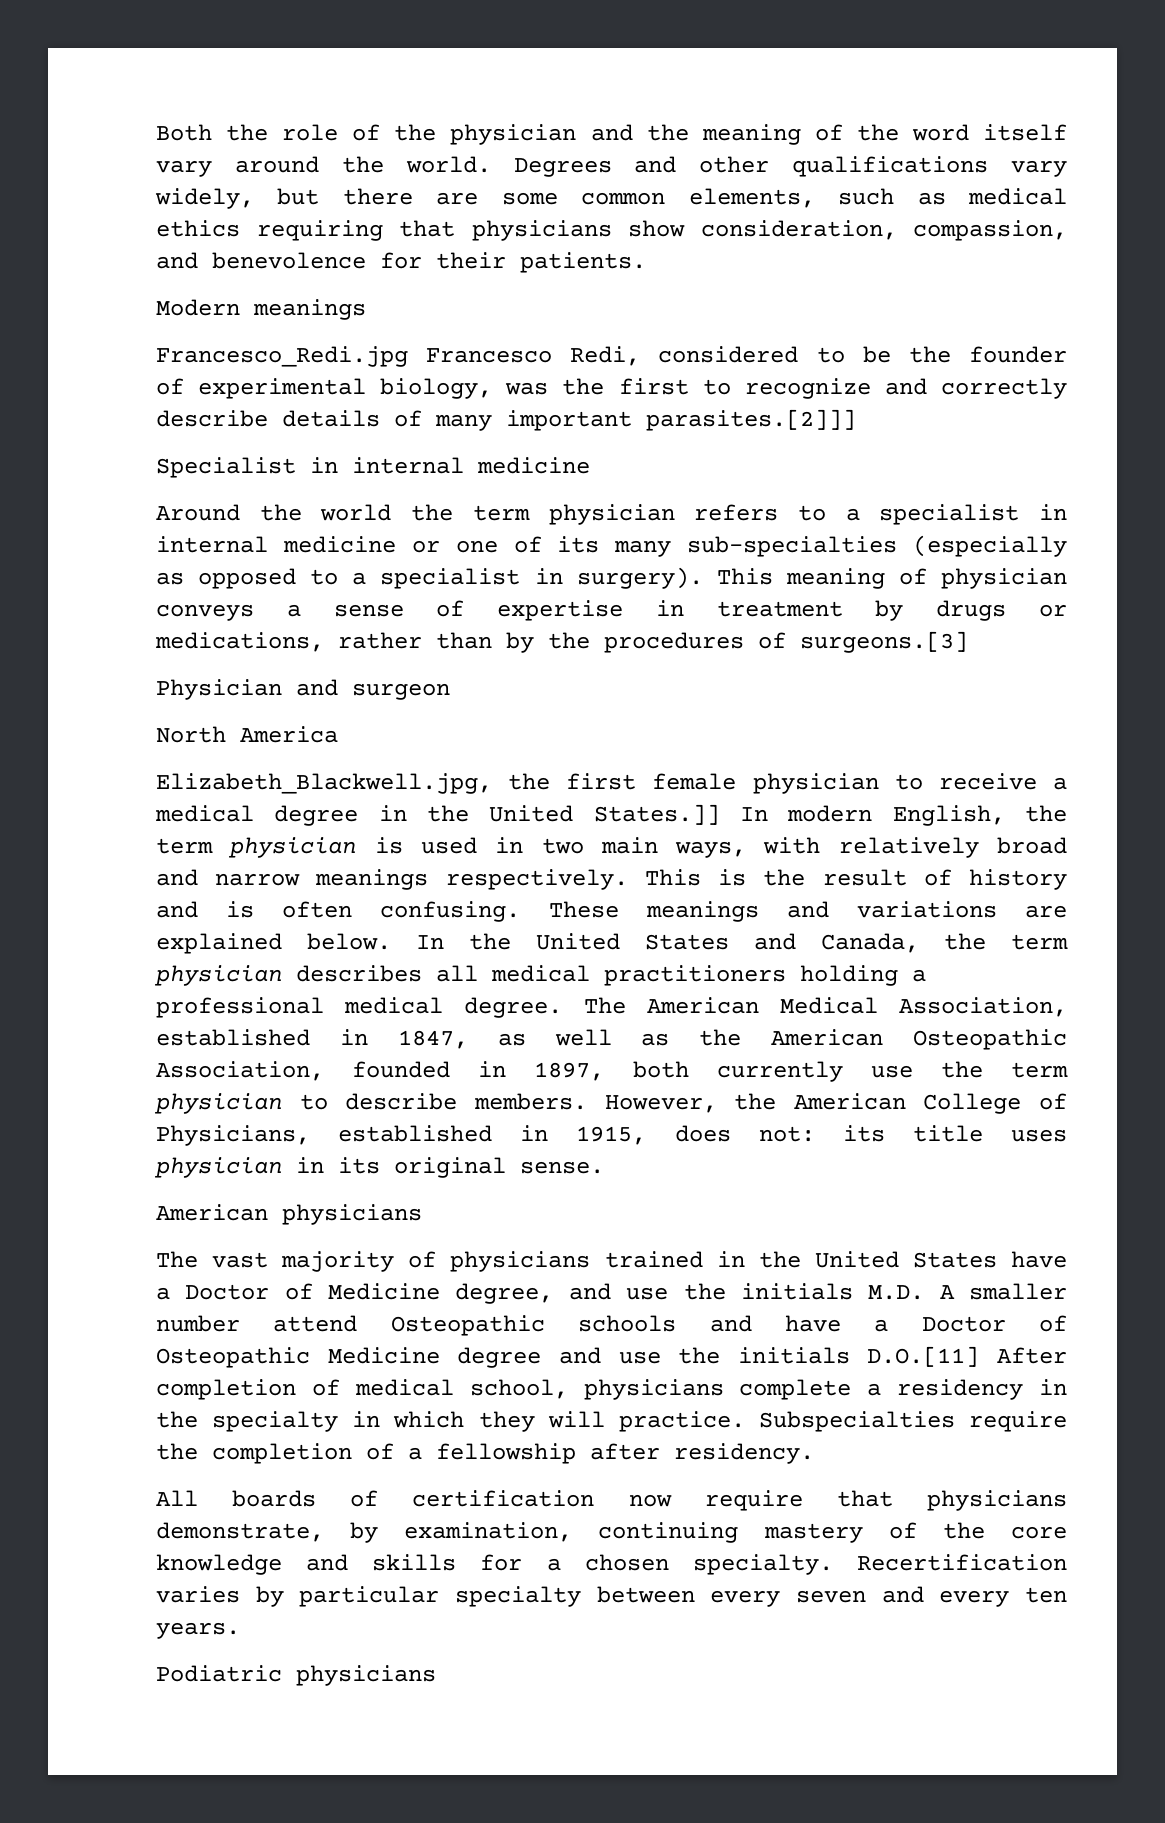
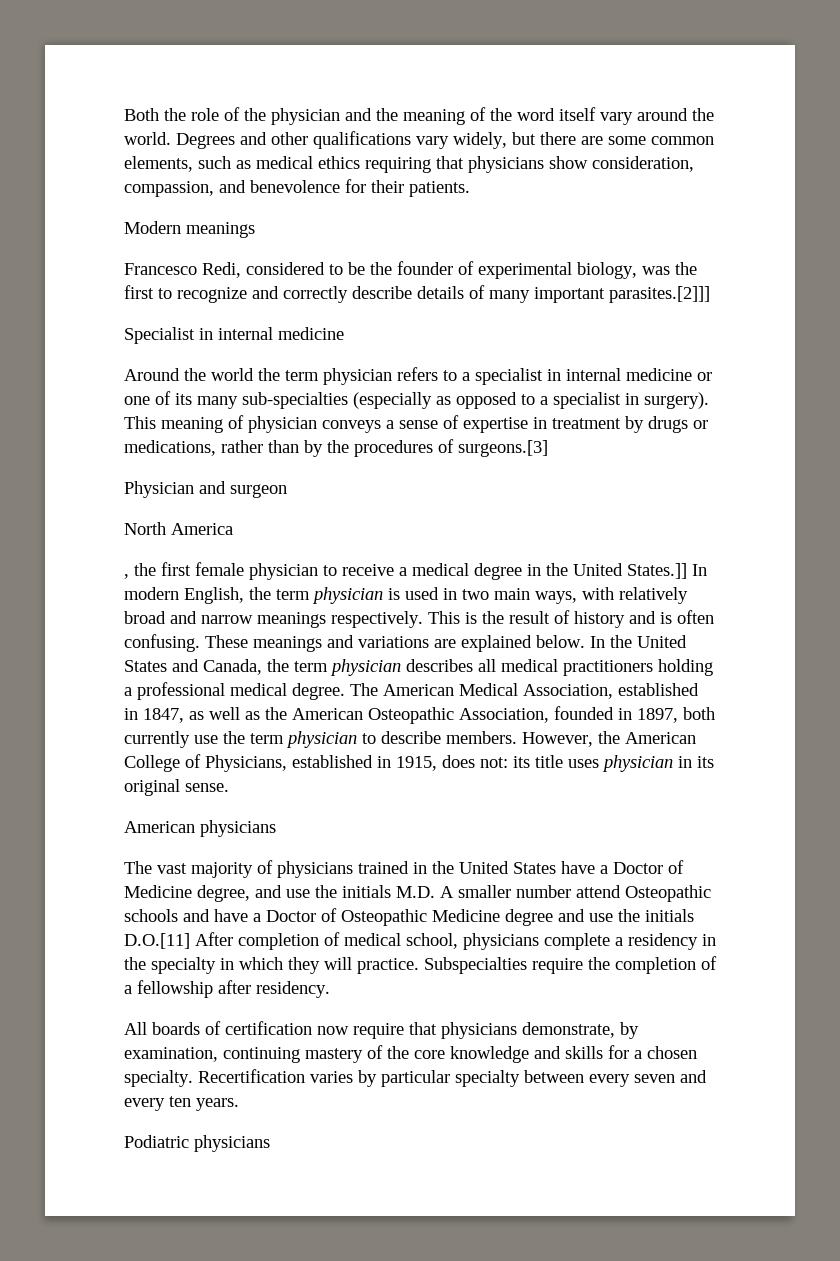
[156,346,408,367] Francesco_Redi.jpg -> (255, 230) none
[156,773,492,794] Elizabeth_Blackwell.jpg, -> [124,574,129,579] ,

